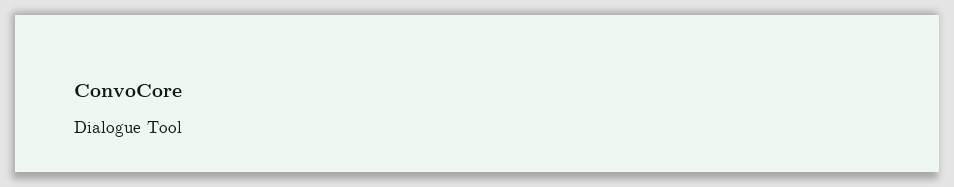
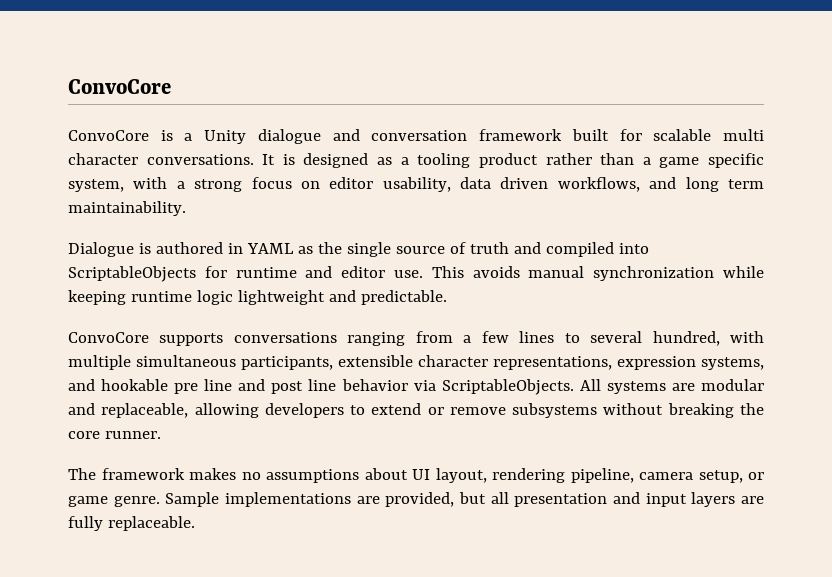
[74,121,182,137] Dialogue Tool -> [68,129,765,144] [68,153,765,168] [68,177,765,192] [68,201,186,216] [68,242,649,257] [68,266,764,282] [68,290,447,305] [68,331,764,346] [68,355,764,370] [68,379,764,395] [68,403,764,418] [68,431,161,439] [68,468,764,483] [68,492,764,507] [68,516,195,531] ConvoCore is a Unity dialogue and conversation framework built for scalable multi character conversations. It is designed as a tooling product rather than a game specific system, with a strong focus on editor usability, data driven workflows, and long term maintainability. // Dialogue is authored in YAML as the single source of truth and compiled into ScriptableObjects for runtime and editor use. This avoids manual synchronization while keeping runtime logic lightweight and predictable. // ConvoCore supports conversations ranging from a few lines to several hundred, with multiple simultaneous participants, extensible character representations, expression systems, and hookable pre line and post line behavior via ScriptableObjects. All systems are modular and replaceable, allowing developers to extend or remove subsystems without breaking the core runner. // The framework makes no assumptions about UI layout, rendering pipeline, camera setup, or game genre. Sample implementations are provided, but all presentation and input layers are fully replaceable.

